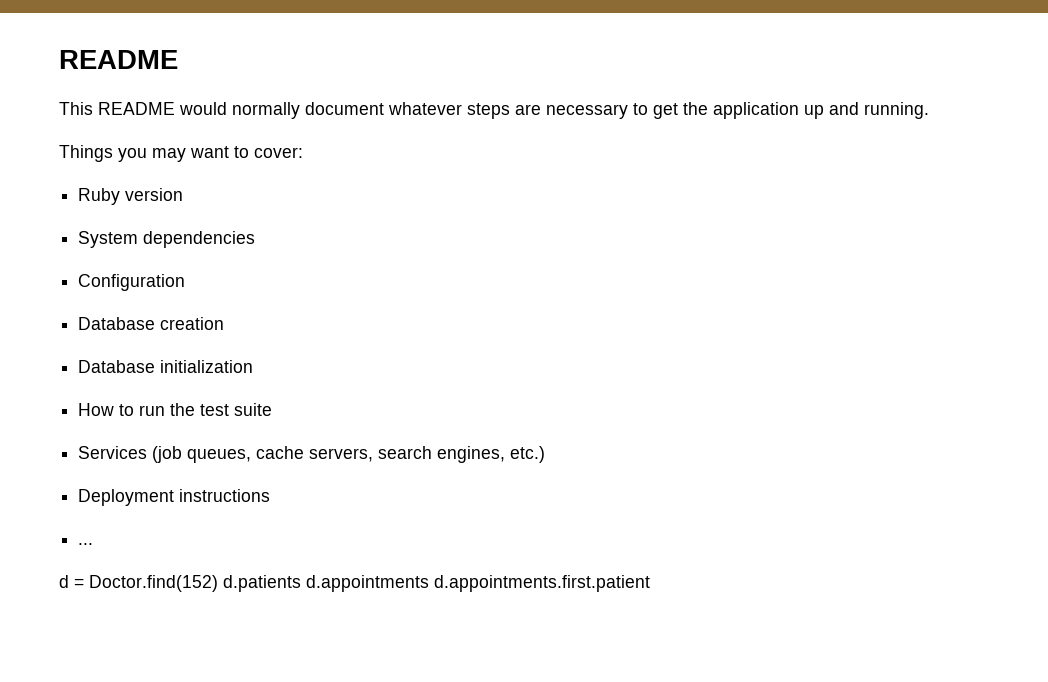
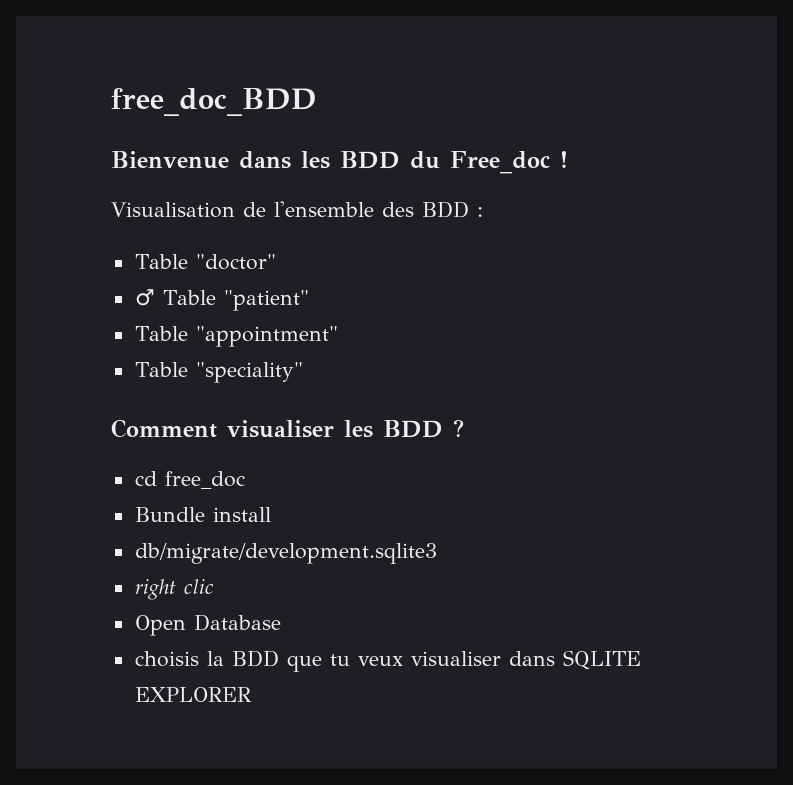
[59,50,178,69] [59,102,929,119] [59,145,303,162] [78,188,184,205] [78,231,256,248] [78,274,186,291] [78,317,225,330] [78,360,254,373] [78,403,273,416] [78,446,546,463] [78,489,271,506] [78,543,94,545] [59,575,650,592] README // This README would normally document whatever steps are necessary to get the application up and running. // Things you may want to cover: // Ruby version // System dependencies // Configuration // Database creation // Database initialization // How to run the test suite // Services (job queues, cache servers, search engines, etc.) // Deployment instructions // ... // d = Doctor.find(152) d.patients d.appointments d.appointments.first.patient -> [111,88,317,116] [111,151,568,174] [111,201,483,218] [134,254,276,270] [134,289,309,311] [134,326,338,347] [134,362,303,383] [111,419,464,438] [134,471,245,489] [134,507,271,522] [134,543,437,564] [134,579,214,600] [134,614,281,636] [134,650,641,672] [134,687,252,702] free_doc_BDD // Bienvenue dans les BDD du Free_doc ! // Visualisation de l'ensemble des BDD : // Table "doctor" // ♂ Table "patient" // Table "appointment" // Table "speciality" // Comment visualiser les BDD ? // cd free_doc // Bundle install // db/migrate/development.sqlite3 // right clic // Open Database // choisis la BDD que tu veux visualiser dans SQLITE EXPLORER

